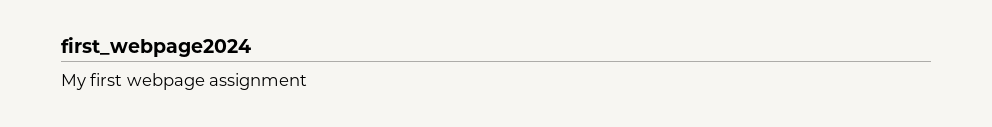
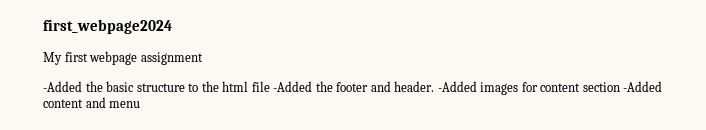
(308, 81) none -> [43,81,663,95] [43,97,141,108] // -Added the basic structure to the html file -Added the footer and header. -Added images for content section -Added content and menu

